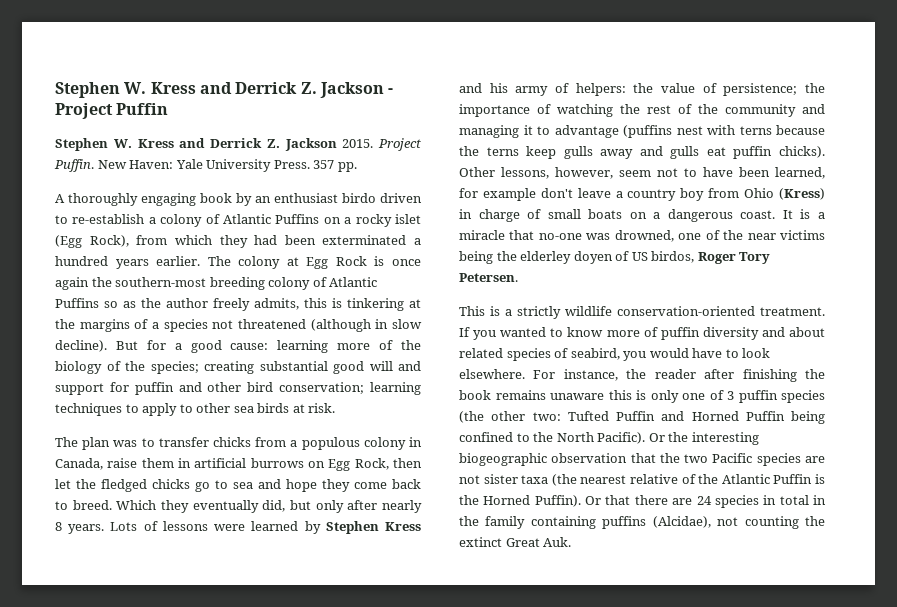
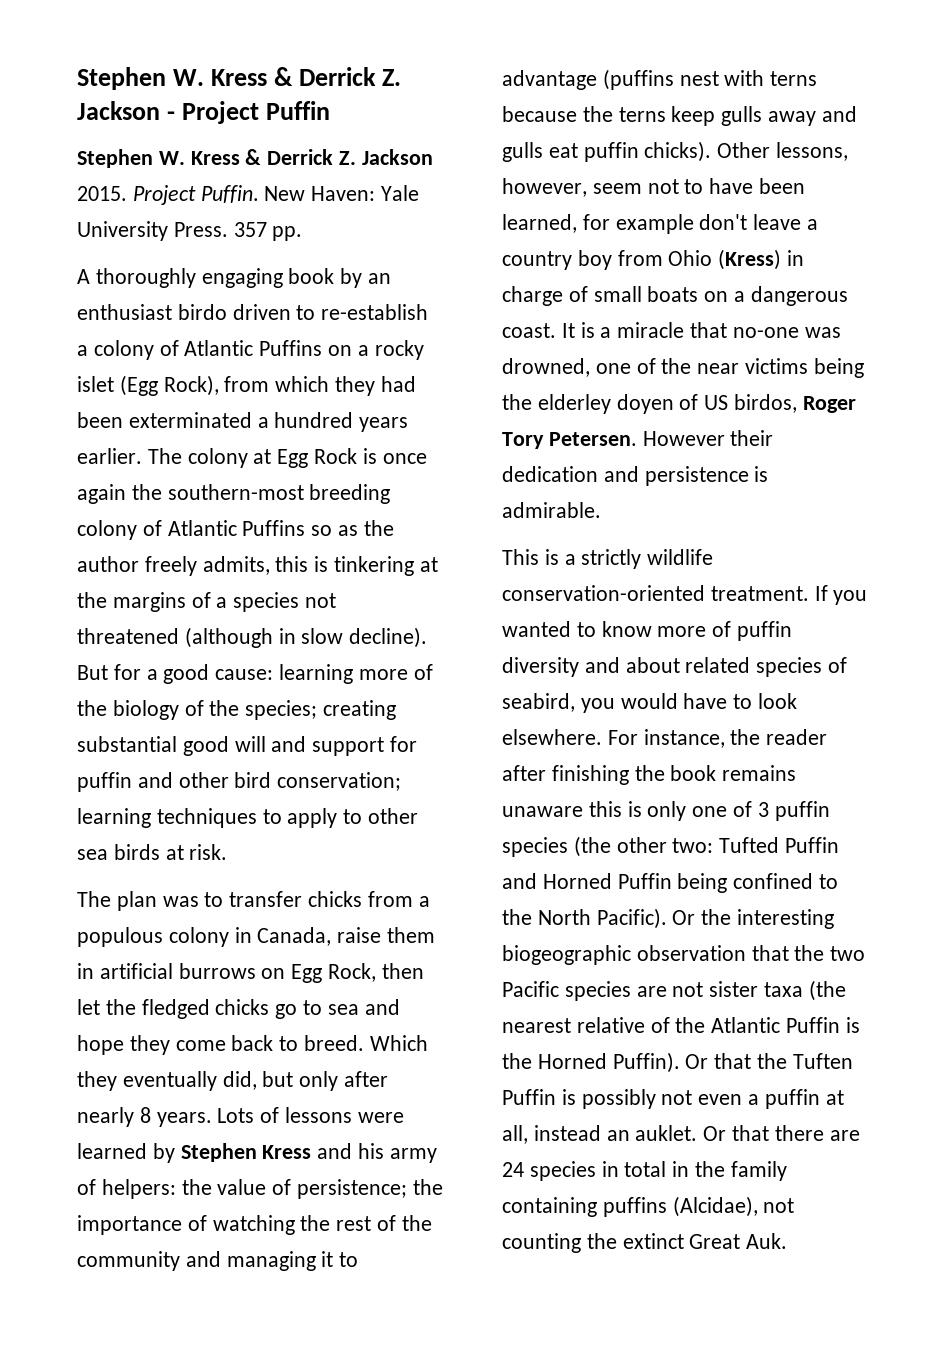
[55,82,232,98] Stephen W. Kress and -> [77,67,294,90] Stephen W. Kress &
[179,138,206,148] and -> [245,149,262,165] &
(518, 277) none -> [642,430,774,446] [502,466,769,486] [502,502,601,518] However their dedication and persistence is admirable.
(631, 500) none -> [757,1053,853,1069] [502,1089,844,1109] [502,1125,770,1144] the Tuften Puffin is possibly not even a puffin at all, instead an auklet. Or that

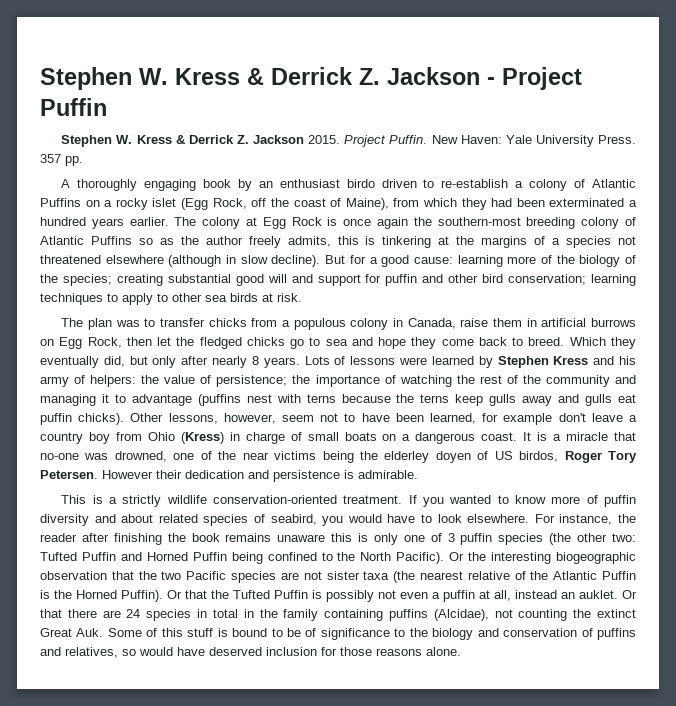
[163,375,219,396] Rock), -> [212,198,389,210] Rock, off the coast of Maine),
(179, 636) none -> [105,255,164,264] elsewhere
[792,1053,853,1069] Tuften -> [233,590,270,599] Tufted
(788, 1241) none -> [107,628,637,640] [40,647,461,658] Some of this stuff is bound to be of significance to the biology and conservation of puffins and relatives, so would have deserved inclusion for those reasons alone.

